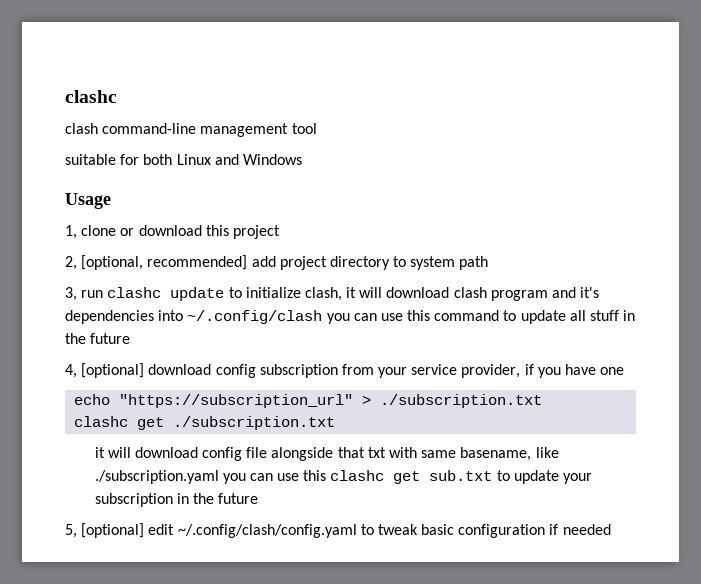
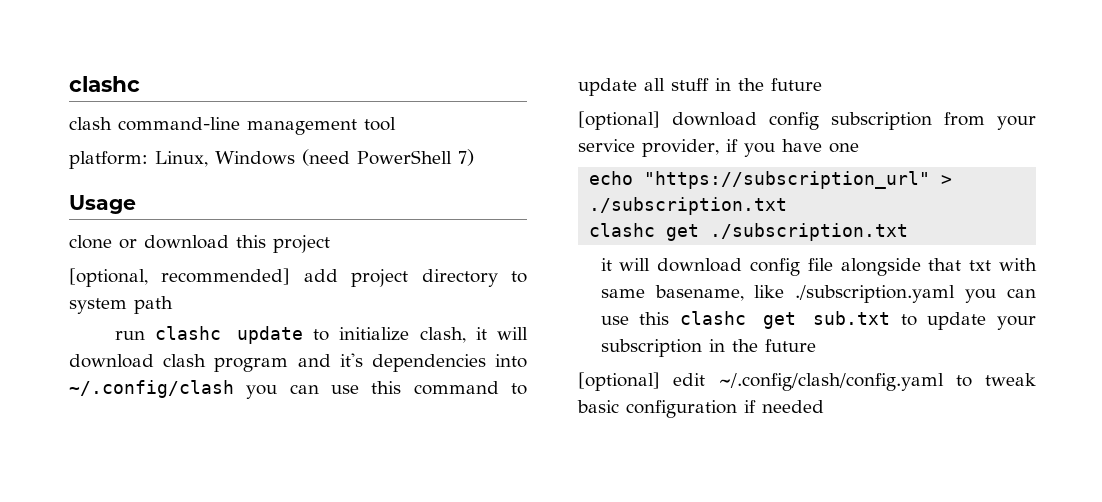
[65,154,302,165] suitable for both Linux and Windows -> [69,149,474,169] platform: Linux, Windows (need PowerShell 7)
[65,225,77,239] 1, -> (136, 204) none
[65,256,77,270] 2, -> (330, 244) none
[65,287,77,301] 3, -> (173, 305) none
[65,364,77,378] 4, -> (822, 84) none
[65,524,77,538] 5, -> (816, 345) none

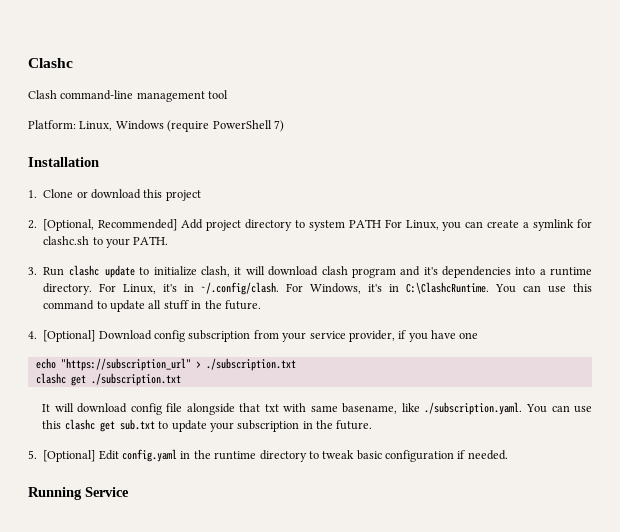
[69,76,140,92] [69,117,112,130] clashc // clash -> [28,58,73,68] [28,90,57,99] Clashc // Clash
[69,151,148,169] platform: -> [28,120,76,129] Platform:
[302,149,350,166] (need -> [167,120,210,132] (require
[69,195,136,214] [69,235,112,249] Usage // clone -> [28,157,99,167] [28,189,74,198] Installation // 1. Clone
[69,268,527,287] [69,296,173,314] [114,331,145,340] [optional, recommended] add project directory to system path // run -> [28,219,593,231] [43,236,169,248] [28,267,65,276] 2. [Optional, Recommended] Add project directory to system PATH For Linux, you can create a symlink for clashc.sh to your PATH. // 3. Run
[69,380,278,399] ~/.config/clash you -> [539,267,592,276] [43,282,517,295] a runtime directory. For Linux, it's in ~/.config/clash. For Windows, it's in C:\ClashcRuntime. You
[771,78,822,91] [578,111,757,130] future // [optional] download -> [224,300,261,310] [28,330,152,342] future. // 4. [Optional] Download
[600,258,612,271] it -> [42,404,51,412] It
[795,285,997,303] ./subscription.yaml you -> [424,402,547,415] ./subscription.yaml. You
[764,339,816,352] [578,372,944,391] future // [optional] edit ~/.config/clash/config.yaml -> [336,420,373,430] [28,449,307,462] future. // 5. [Optional] Edit config.yaml in the runtime directory
[762,400,824,413] needed -> [467,450,508,460] [28,487,129,500] needed. // Running Service

